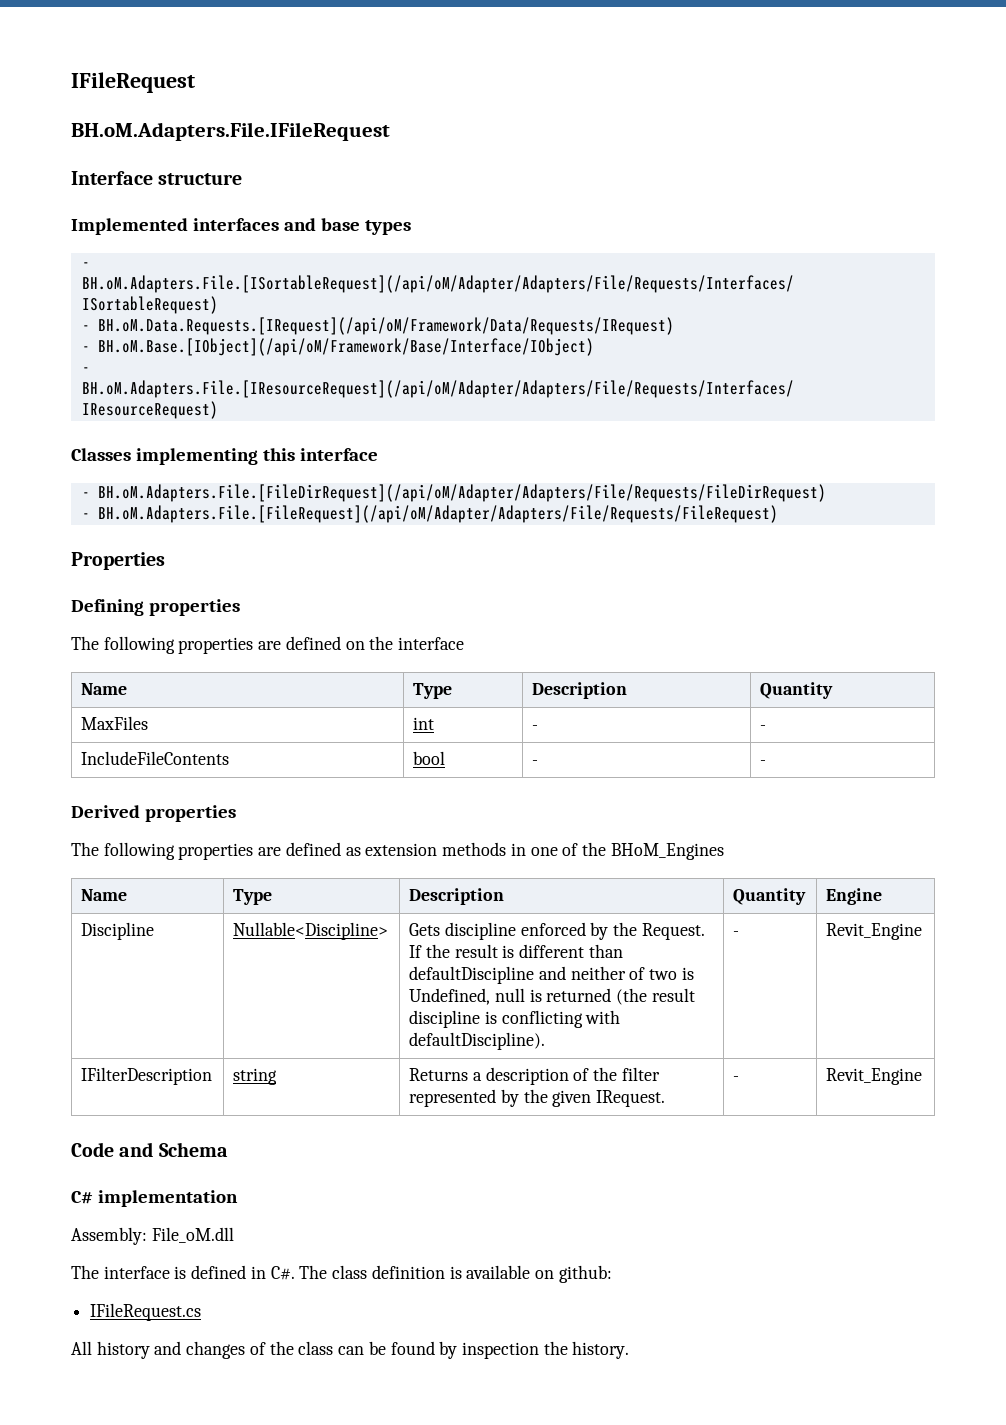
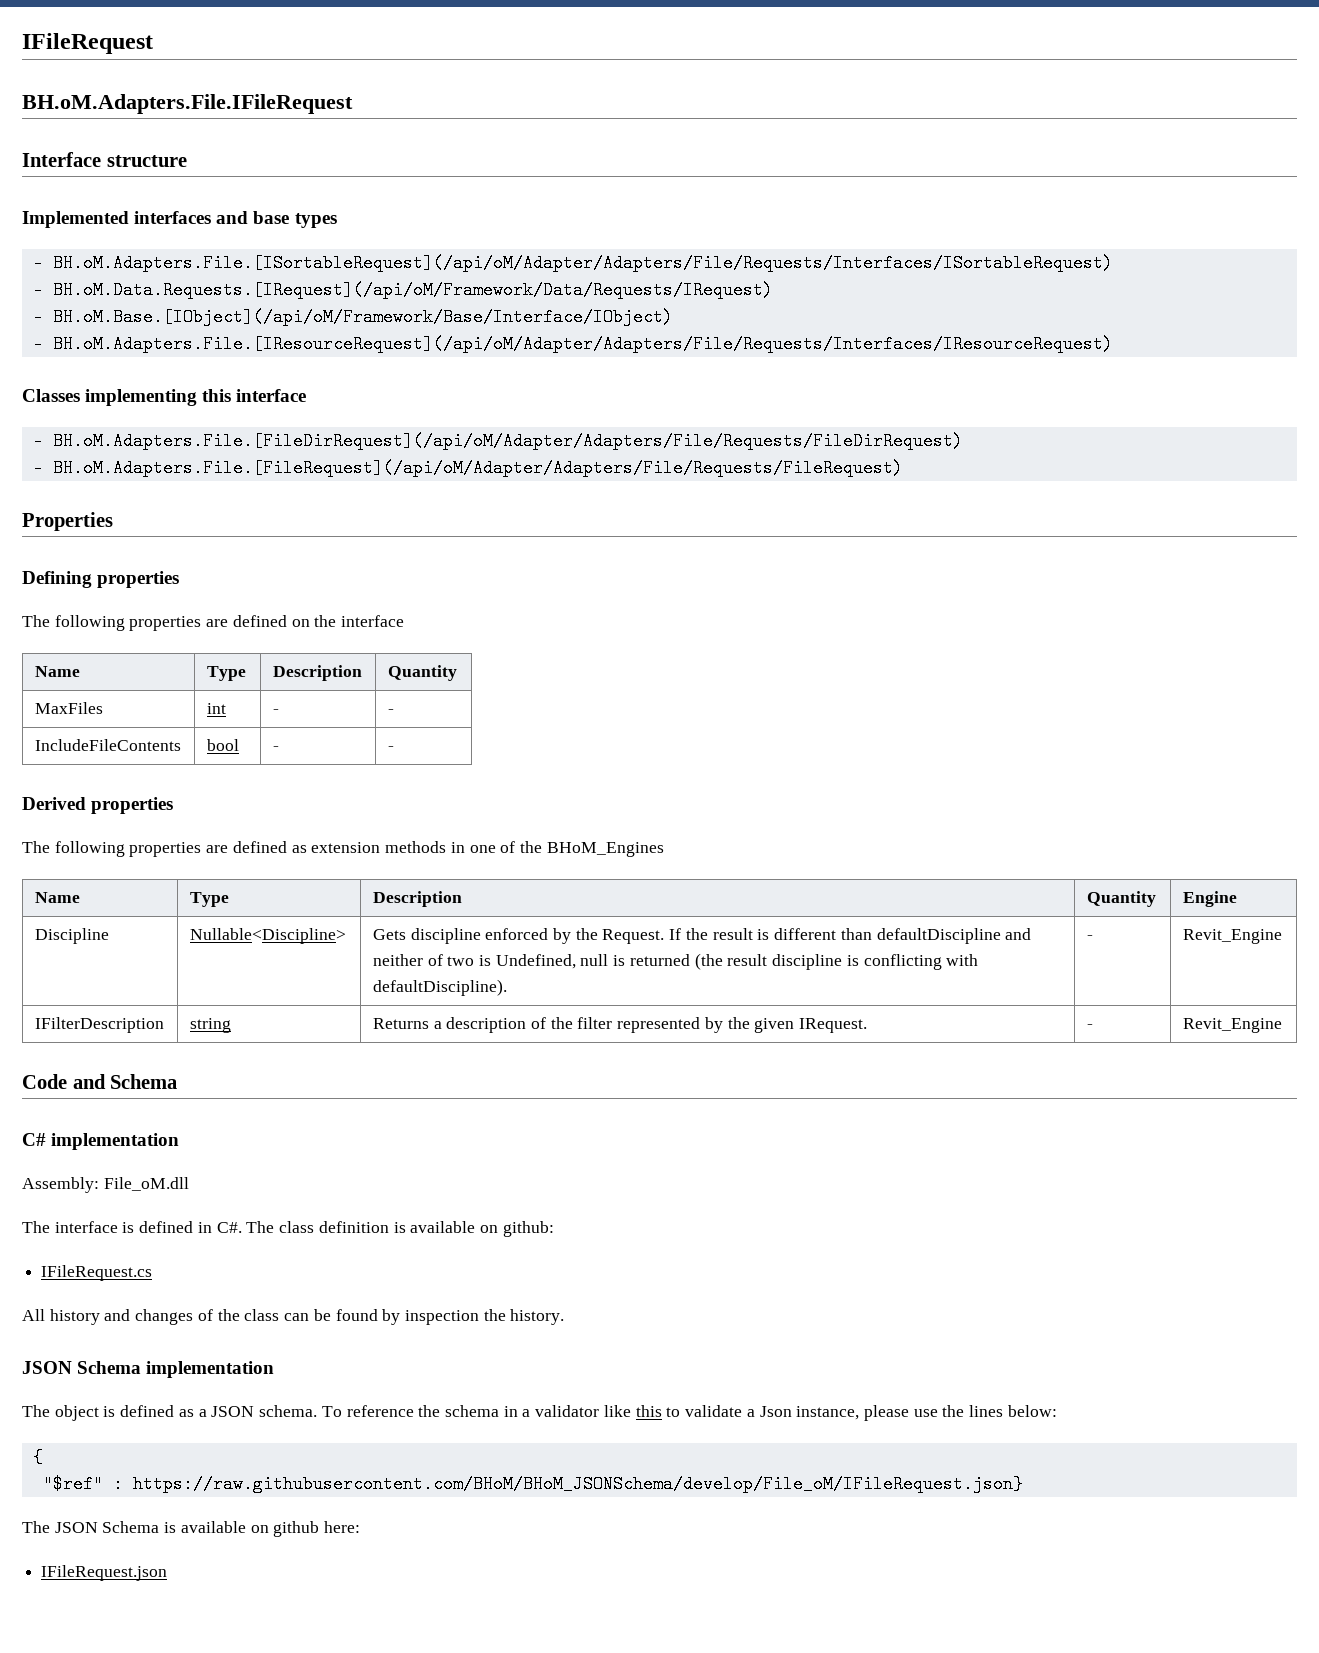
(630, 1350) none -> [22,1361,275,1378] [22,1405,1057,1421] [32,1448,43,1466] [42,1475,1023,1493] [22,1521,361,1537] [41,1565,168,1581] // JSON Schema implementation // The object is defined as a JSON schema. To reference the schema in a validator like this to validate a Json instance, please use the lines below: // { // "$ref" : https://raw.githubusercontent.com/BHoM/BHoM_JSONSchema/develop/File_oM/IFileRequest.json} // The JSON Schema is available on github here: // IFileRequest.json

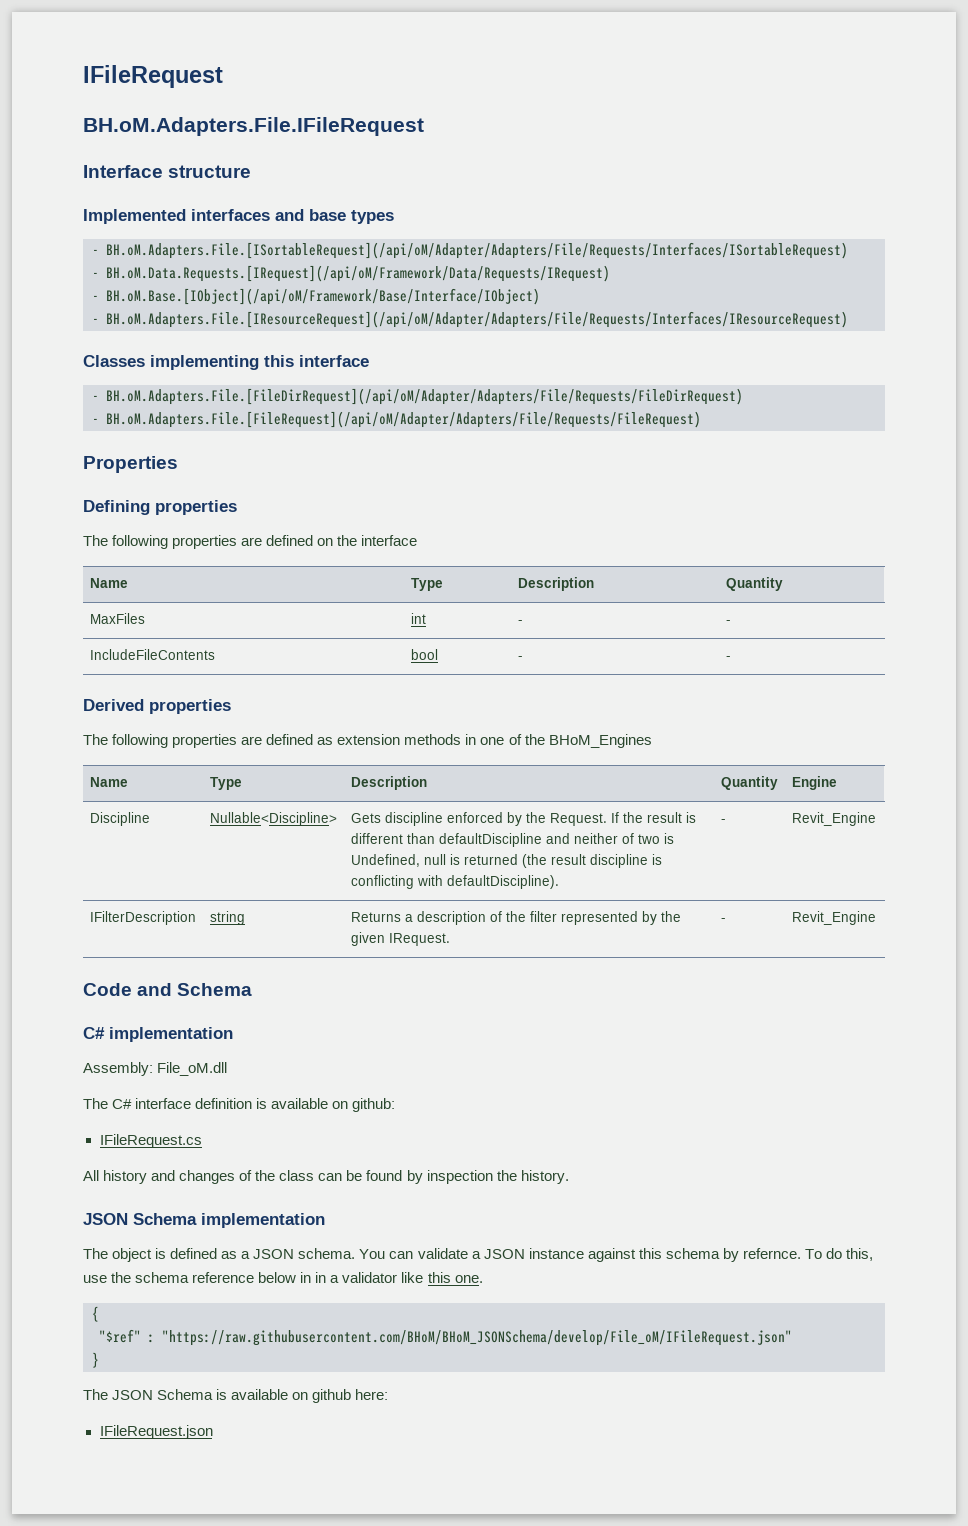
[54,1221,315,1233] interface is defined in C#. The class -> [112,1098,192,1109] C# interface
[321,1405,499,1417] To reference the schema -> [359,1248,874,1262] [83,1272,312,1283] You can validate a JSON instance against this schema by refernce. To do this, use the schema reference below in
[666,1405,1057,1421] to validate a Json instance, please use the lines below: -> [454,1275,483,1283] one.
[132,1475,1023,1493] https://raw.githubusercontent.com/BHoM/BHoM_JSONSchema/develop/File_oM/IFileRequest.json} -> [162,1330,792,1346] [92,1352,99,1368] "https://raw.githubusercontent.com/BHoM/BHoM_JSONSchema/develop/File_oM/IFileRequest.json" // }

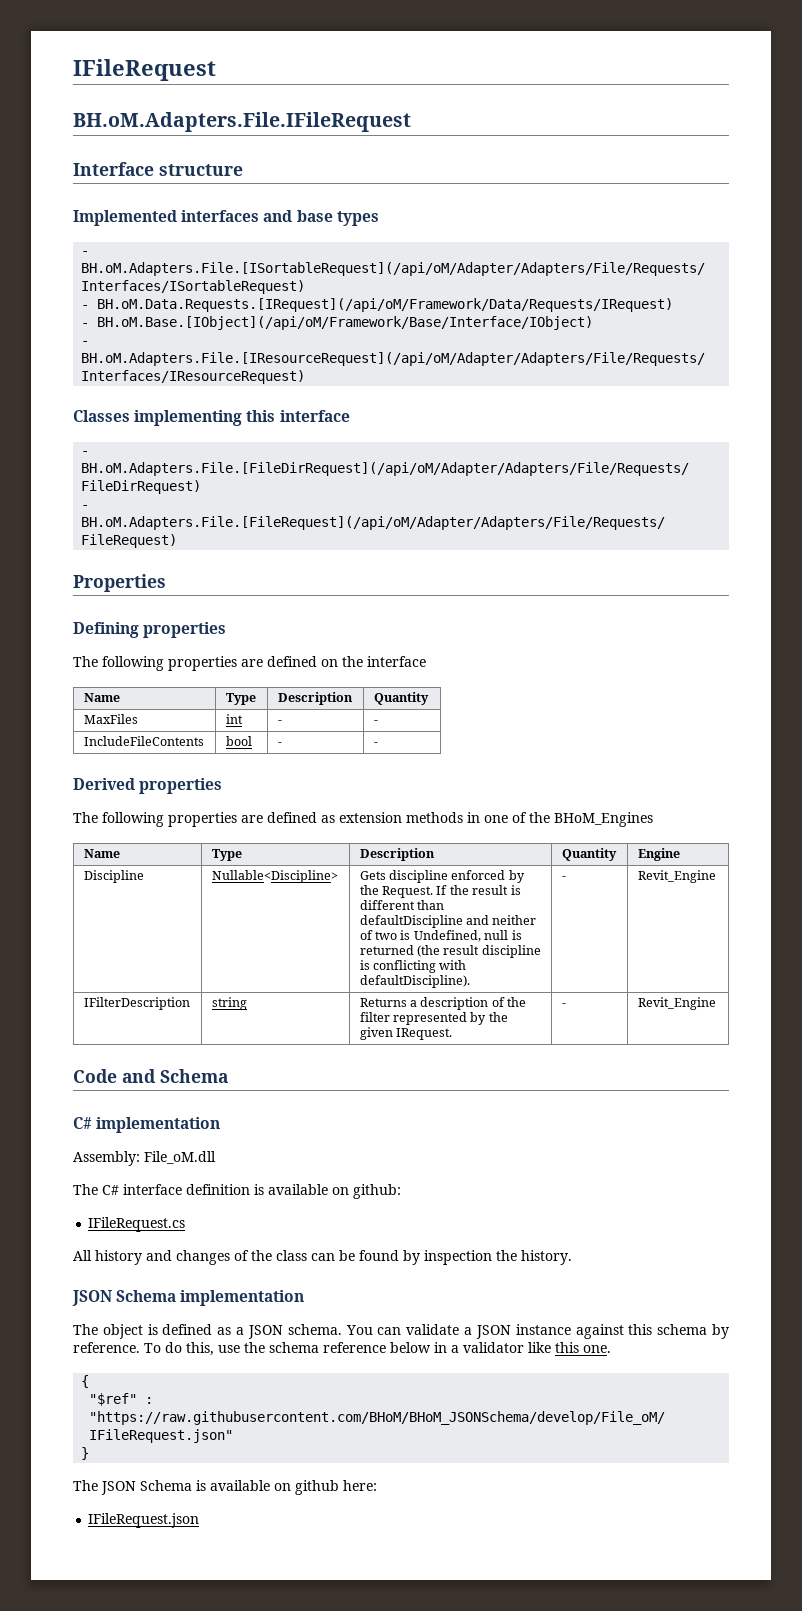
[742,1248,801,1259] refernce. -> [73,1342,140,1353] reference.
[315,1272,327,1283] in -> (447, 1347) none

